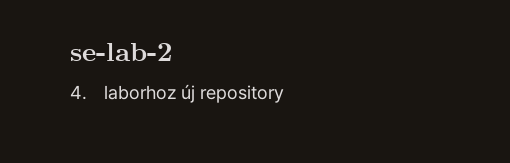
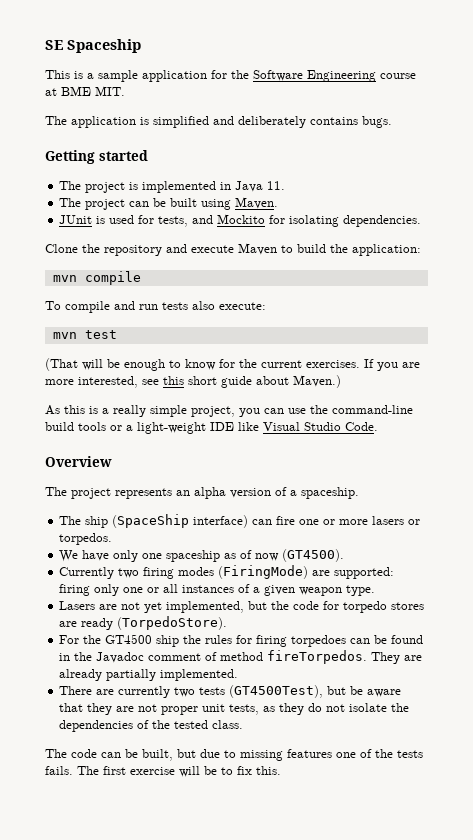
[70,43,173,61] [70,84,284,103] se-lab-2 // 4. laborhoz új repository -> [45,39,141,53] [45,70,416,82] [45,86,125,96] [45,116,392,128] [45,150,148,164] [59,181,286,193] [59,197,279,210] [59,214,422,227] [45,243,421,256] [52,271,141,285] [45,301,266,313] [52,330,117,339] [45,358,420,371] [45,375,341,388] [45,405,413,417] [45,422,378,434] [45,456,112,467] [45,487,359,499] [59,514,421,528] [59,533,113,545] [59,549,345,562] [59,565,395,579] [59,584,376,596] [59,601,425,613] [59,616,228,630] [59,634,424,647] [59,650,423,664] [59,669,239,681] [59,685,402,698] [59,703,410,715] [59,720,244,732] [45,749,423,761] [45,766,281,777] SE Spaceship // This is a sample application for the Software Engineering course at BME MIT. // The application is simplified and deliberately contains bugs. // Getting started // The project is implemented in Java 11. // The project can be built using Maven. // JUnit is used for tests, and Mockito for isolating dependencies. // Clone the repository and execute Maven to build the application: // mvn compile // To compile and run tests also execute: // mvn test // (That will be enough to know for the current exercises. If you are more interested, see this short guide about Maven.) // As this is a really simple project, you can use the command-line build tools or a light-weight IDE like Visual Studio Code. // Overview // The project represents an alpha version of a spaceship. // The ship (SpaceShip interface) can fire one or more lasers or torpedos. // We have only one spaceship as of now (GT4500). // Currently two firing modes (FiringMode) are supported: firing only one or all instances of a given weapon type. // Lasers are not yet implemented, but the code for torpedo stores are ready (TorpedoStore). // For the GT4500 ship the rules for firing torpedoes can be found in the Javadoc comment of method fireTorpedos. They are already partially implemented. // There are currently two tests (GT4500Test), but be aware that they are not proper unit tests, as they do not isolate the dependencies of the tested class. // The code can be built, but due to missing features one of the tests fails. The first exercise will be to fix this.

